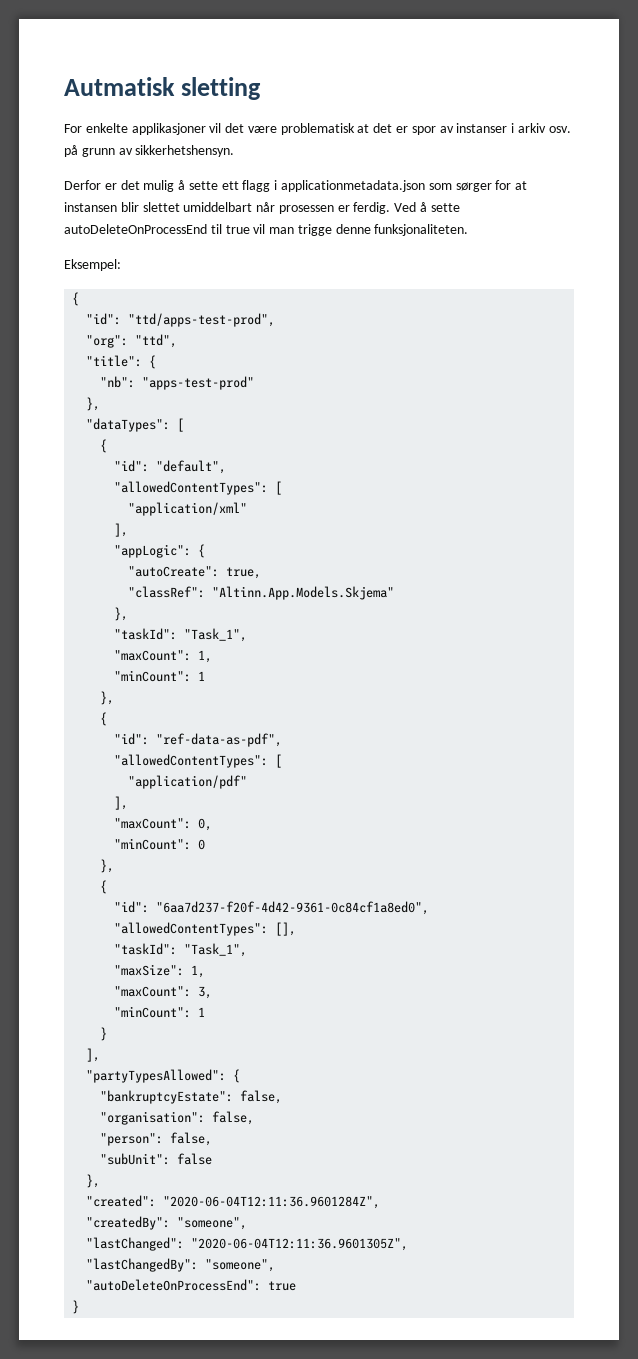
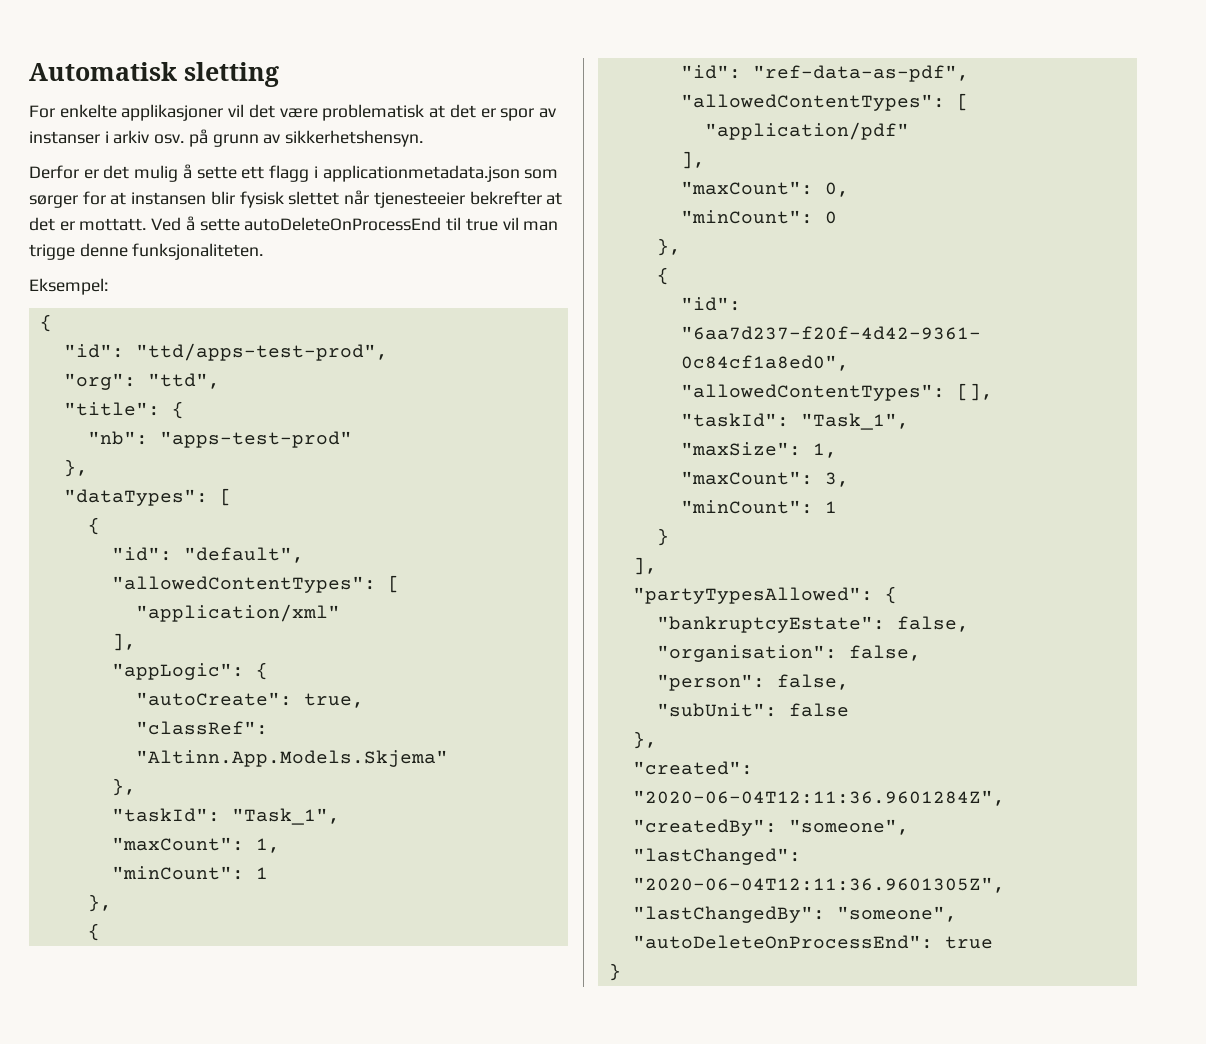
[64,77,175,96] Autmatisk -> [29,62,177,81] Automatisk
[142,202,391,214] slettet umiddelbart når prosessen er ferdig. -> [239,190,563,208] [29,217,147,231] fysisk slettet når tjenesteeier bekrefter at det er mottatt.

